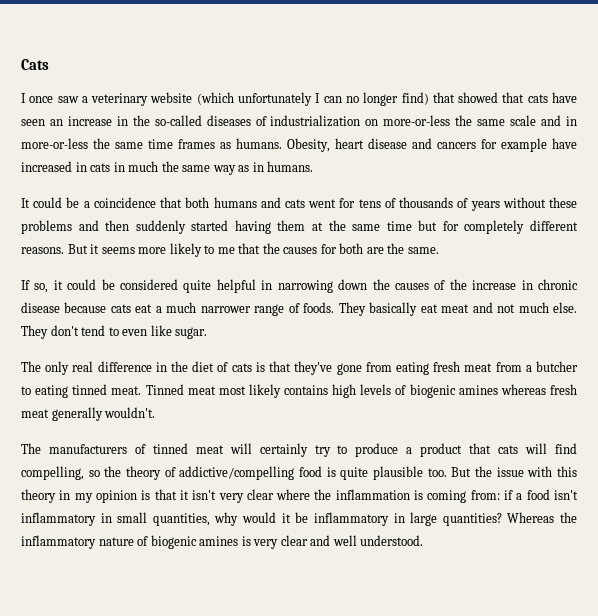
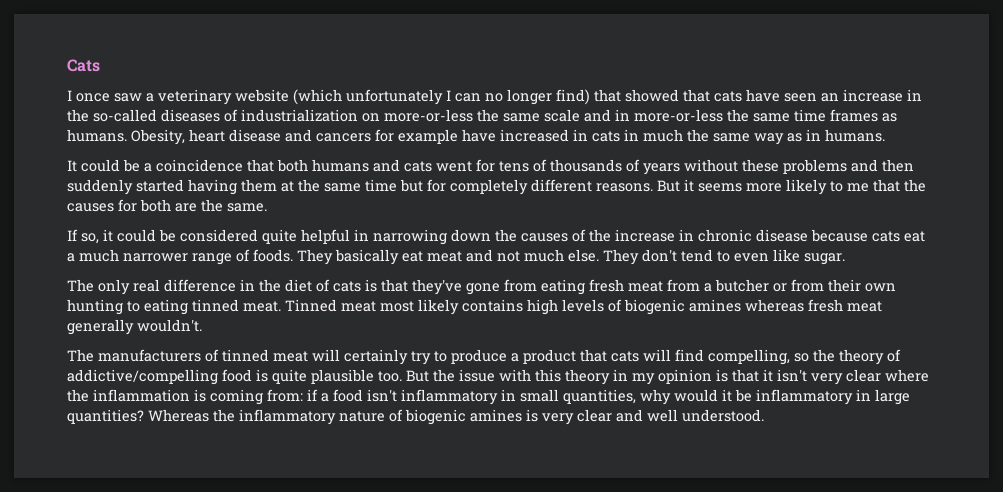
(579, 366) none -> [773,279,896,292] [67,299,123,315] or from their own hunting

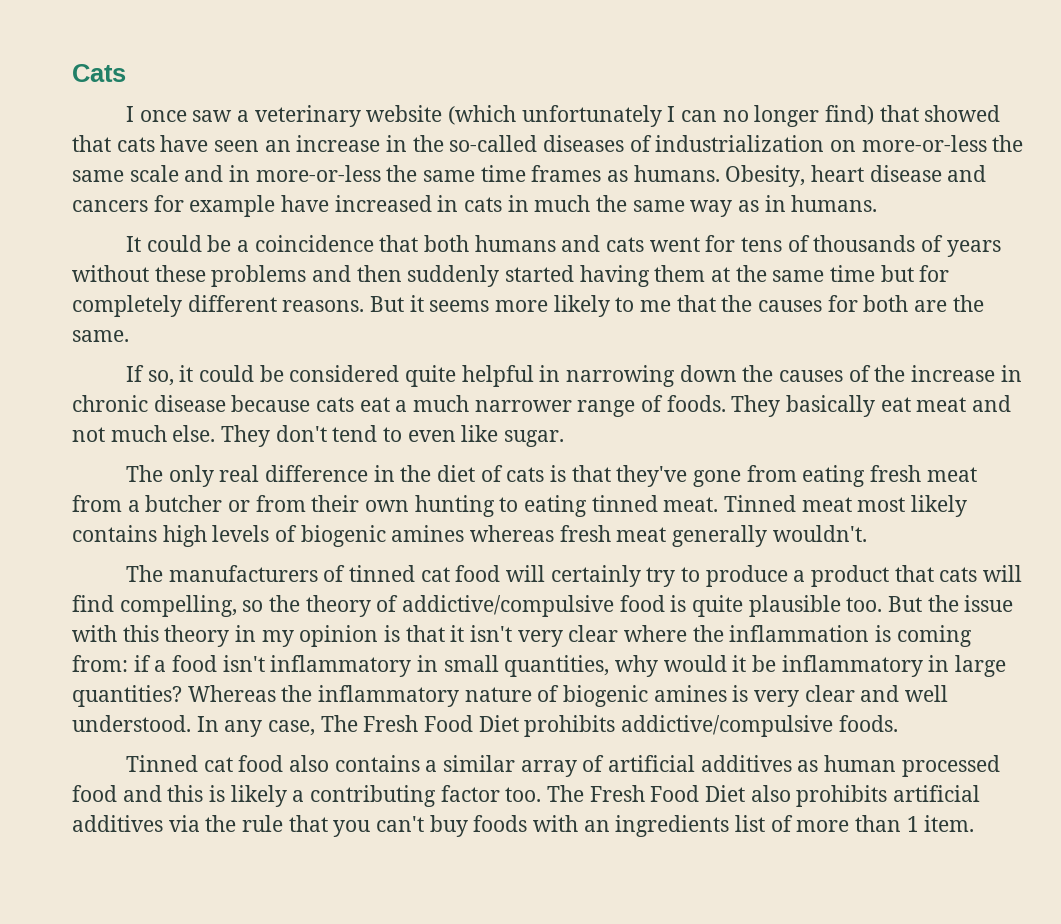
[273,351,308,362] meat -> [420,565,501,582] cat food
[67,369,218,385] addictive/compelling -> [402,595,615,617] addictive/compulsive
(764, 415) none -> [196,715,898,737] [125,755,1000,777] [72,785,981,807] [72,815,975,837] In any case, The Fresh Food Diet prohibits addictive/compulsive foods. // Tinned cat food also contains a similar array of artificial additives as human processed food and this is likely a contributing factor too. The Fresh Food Diet also prohibits artificial additives via the rule that you can't buy foods with an ingredients list of more than 1 item.

